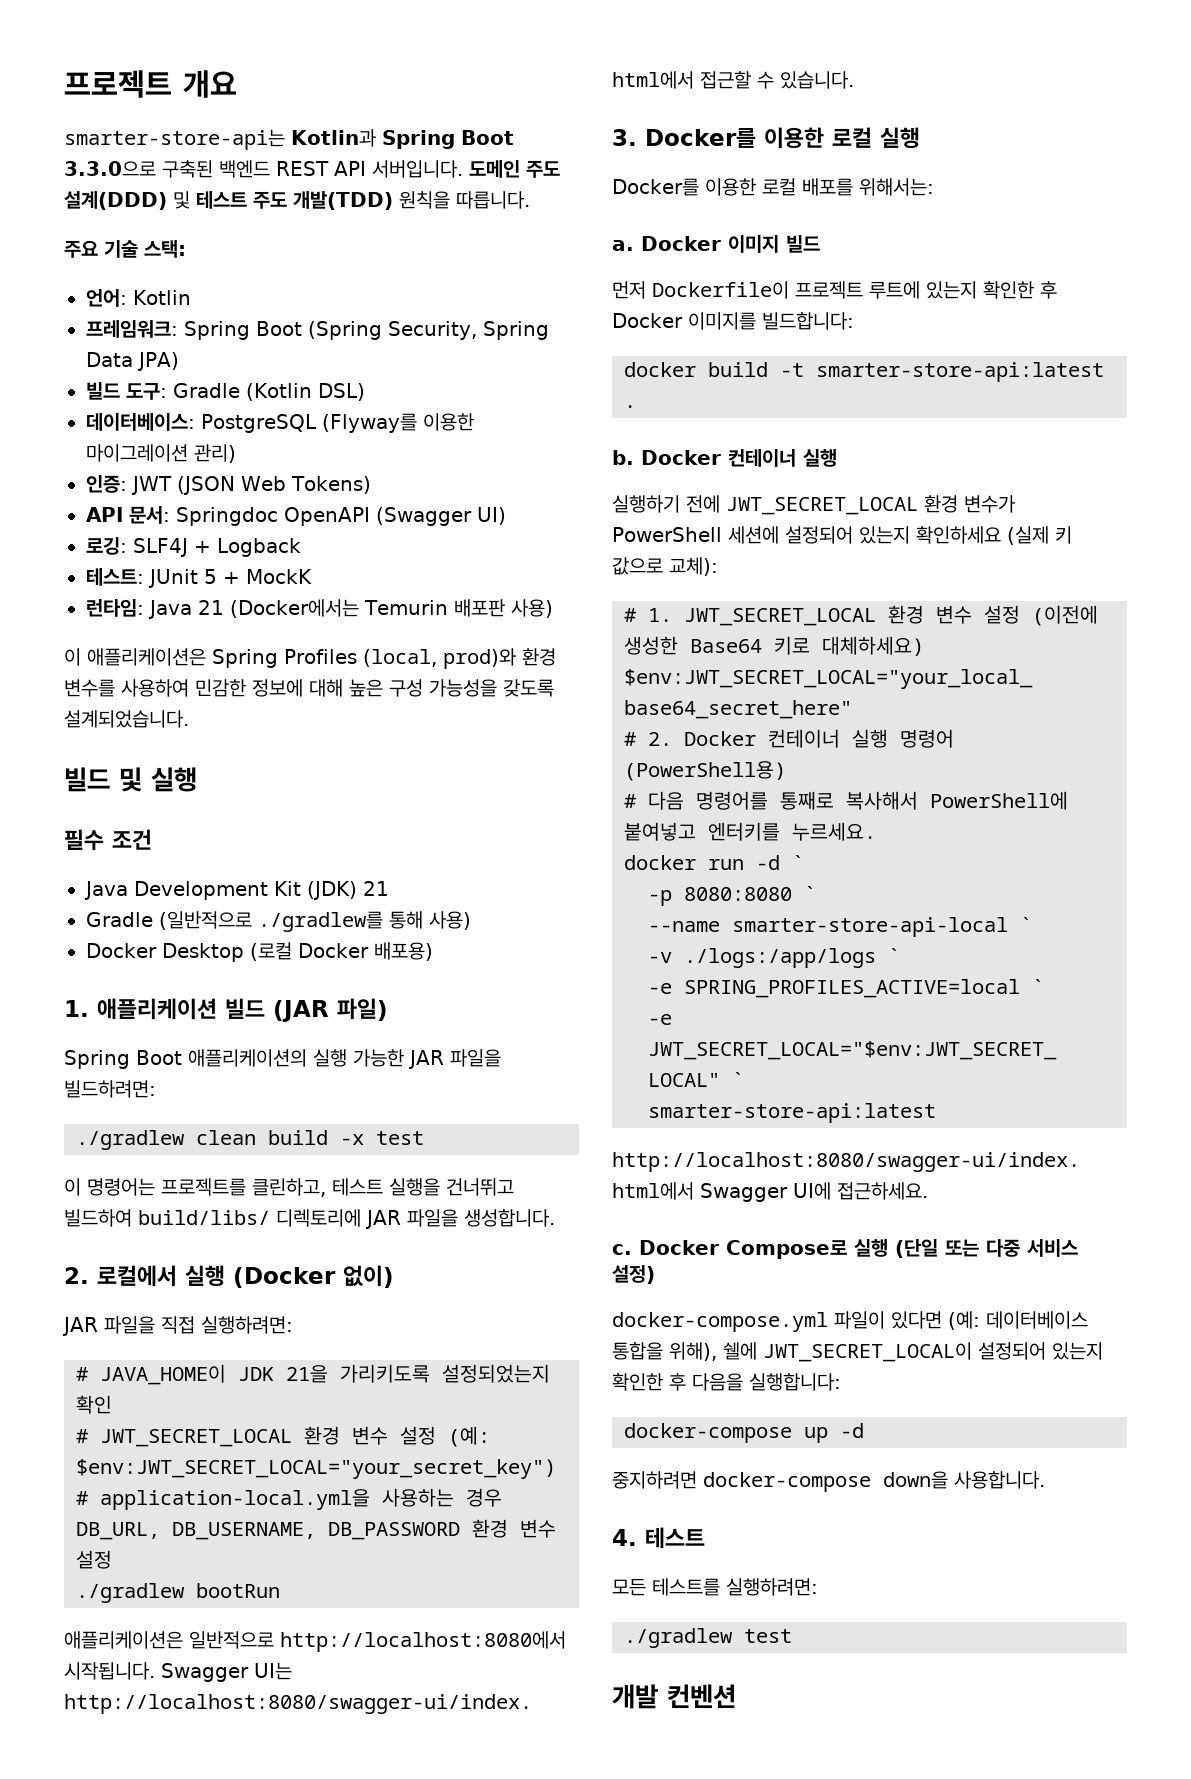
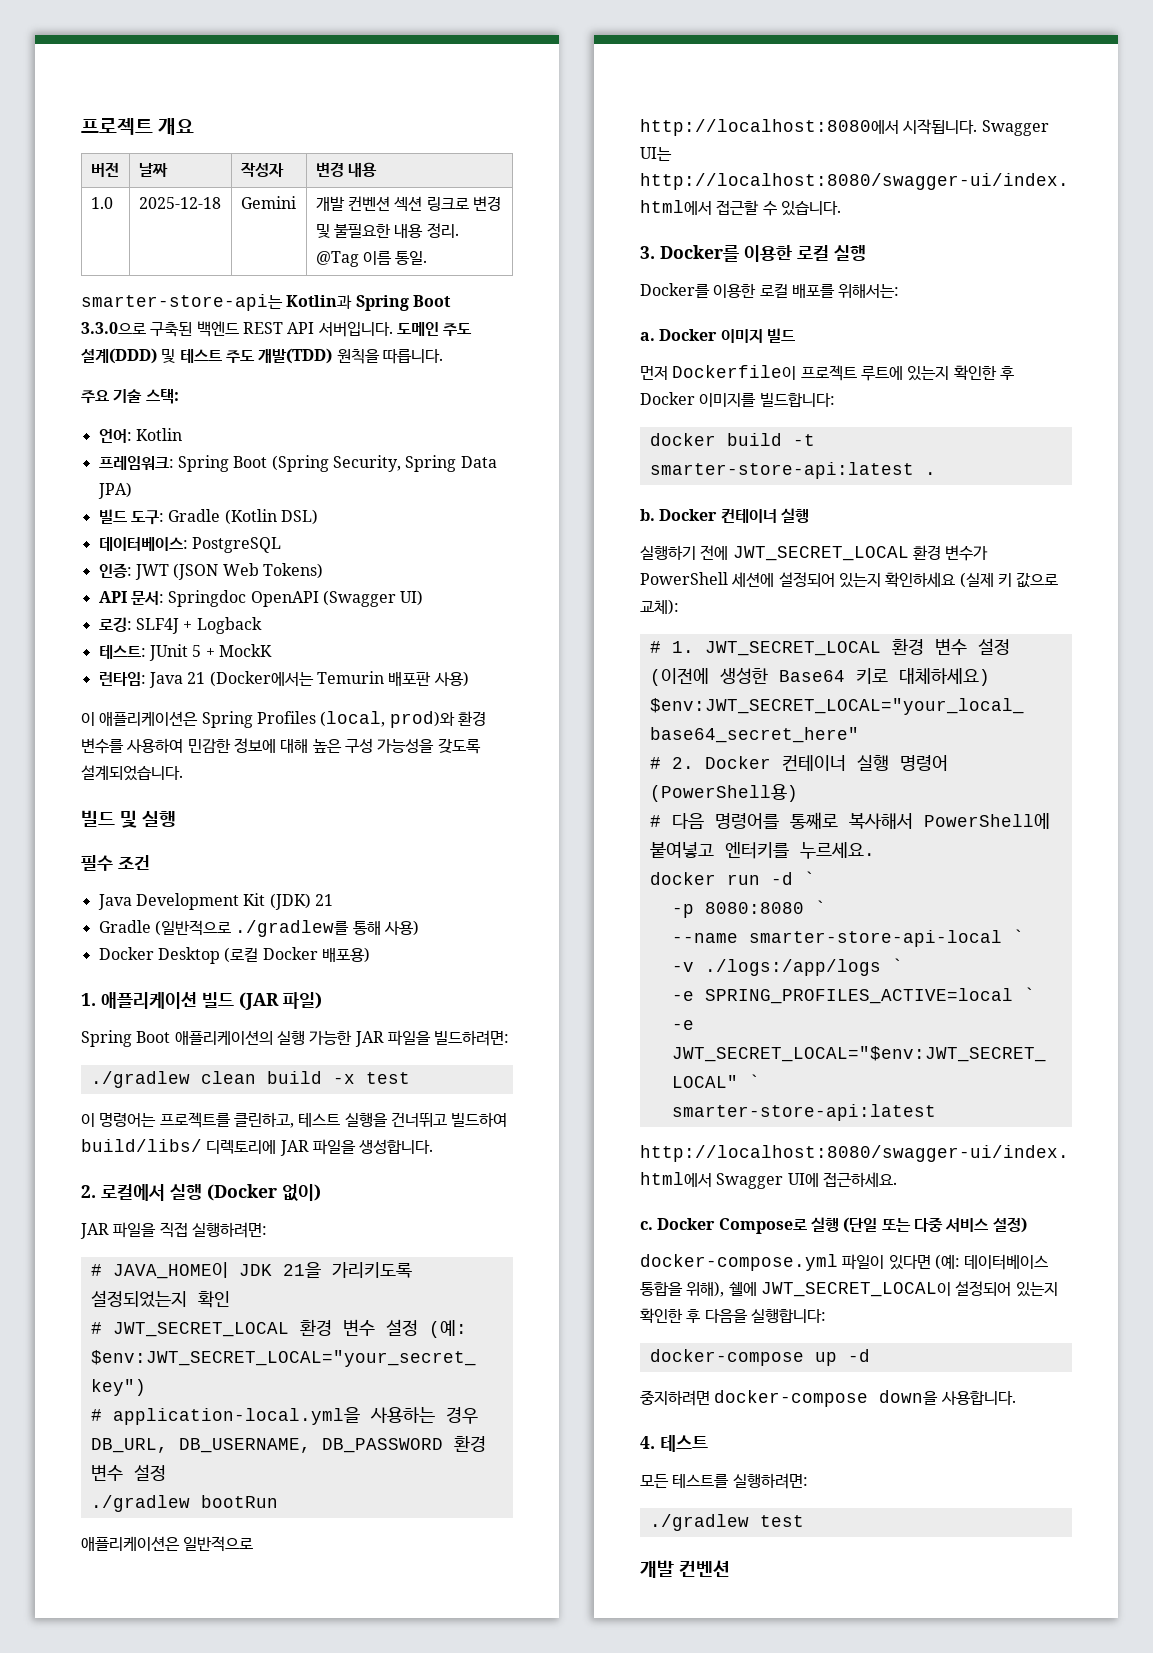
(237, 84) none -> [90,162,119,177] [138,163,168,177] [240,162,284,177] [315,162,377,177] [90,197,113,209] [138,197,221,209] [240,196,296,209] [315,196,501,211] [315,223,459,238] [315,251,428,267] // 버전 | 날짜 | 작성자 | 변경 내용 // 1.0 | 2025-12-18 | Gemini | 개발 컨벤션 섹션 링크로 변경 및 불필요한 내용 정리. @Tag 이름 통일.
[321,413,474,433] [86,444,236,463] (Flyway를 이용한 마이그레이션 관리) -> (281, 545) none

